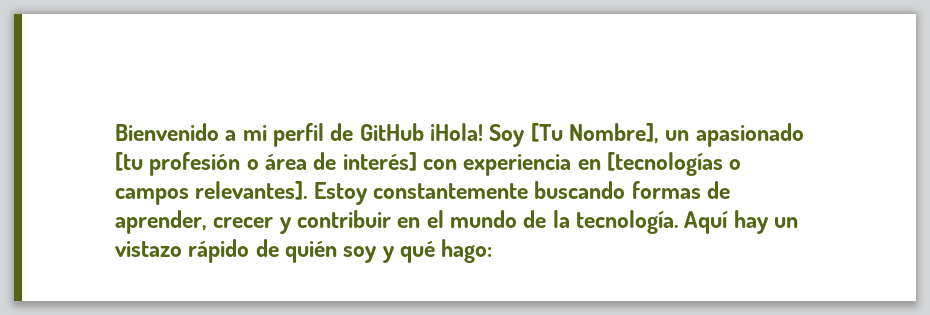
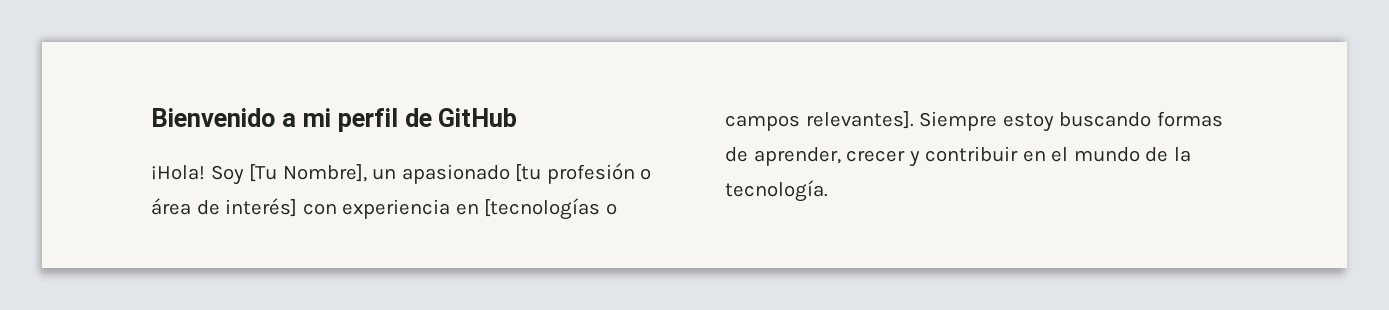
(424, 132) none -> (518, 117) //
[313,182,529,205] Estoy constantemente -> [919,111,1054,132] Siempre estoy
[684,210,799,234] [115,239,493,263] Aquí hay un vistazo rápido de quién soy y qué hago: -> (828, 191) none

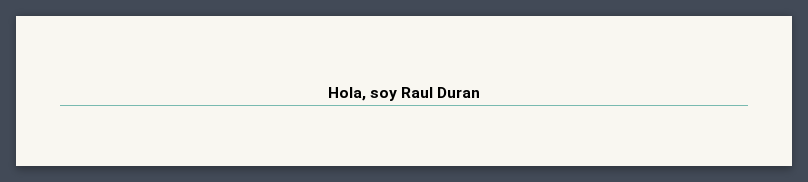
[151,108,518,132] [151,163,652,185] [151,198,617,220] [725,111,1223,132] [725,146,1191,167] [725,180,828,202] Bienvenido a mi perfil de GitHub // ¡Hola! Soy [Tu Nombre], un apasionado [tu profesión o área de interés] con experiencia en [tecnologías o campos relevantes]. Siempre estoy buscando formas de aprender, crecer y contribuir en el mundo de la tecnología. -> [327,87,481,101] Hola, soy Raul Duran

